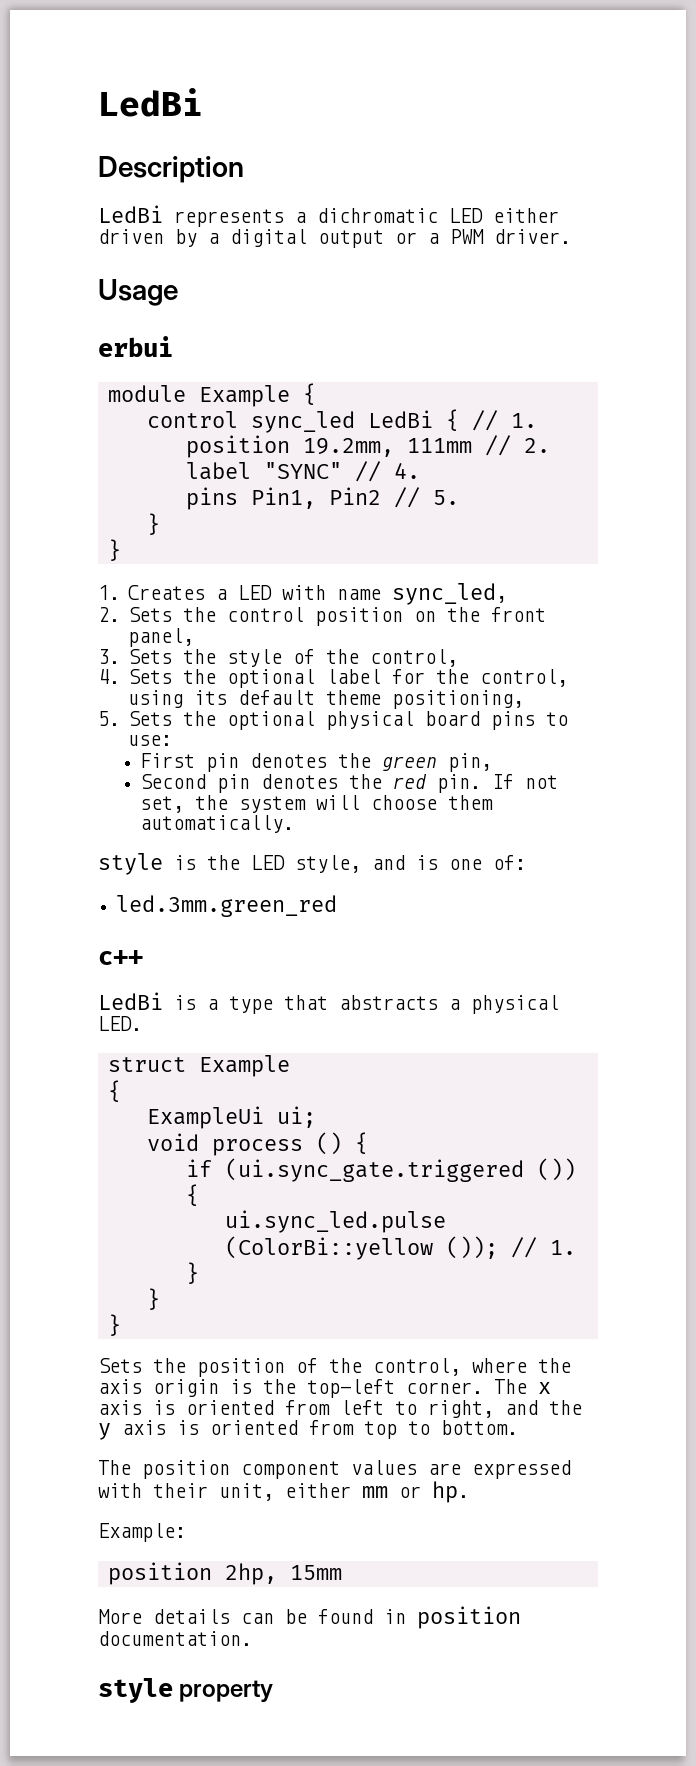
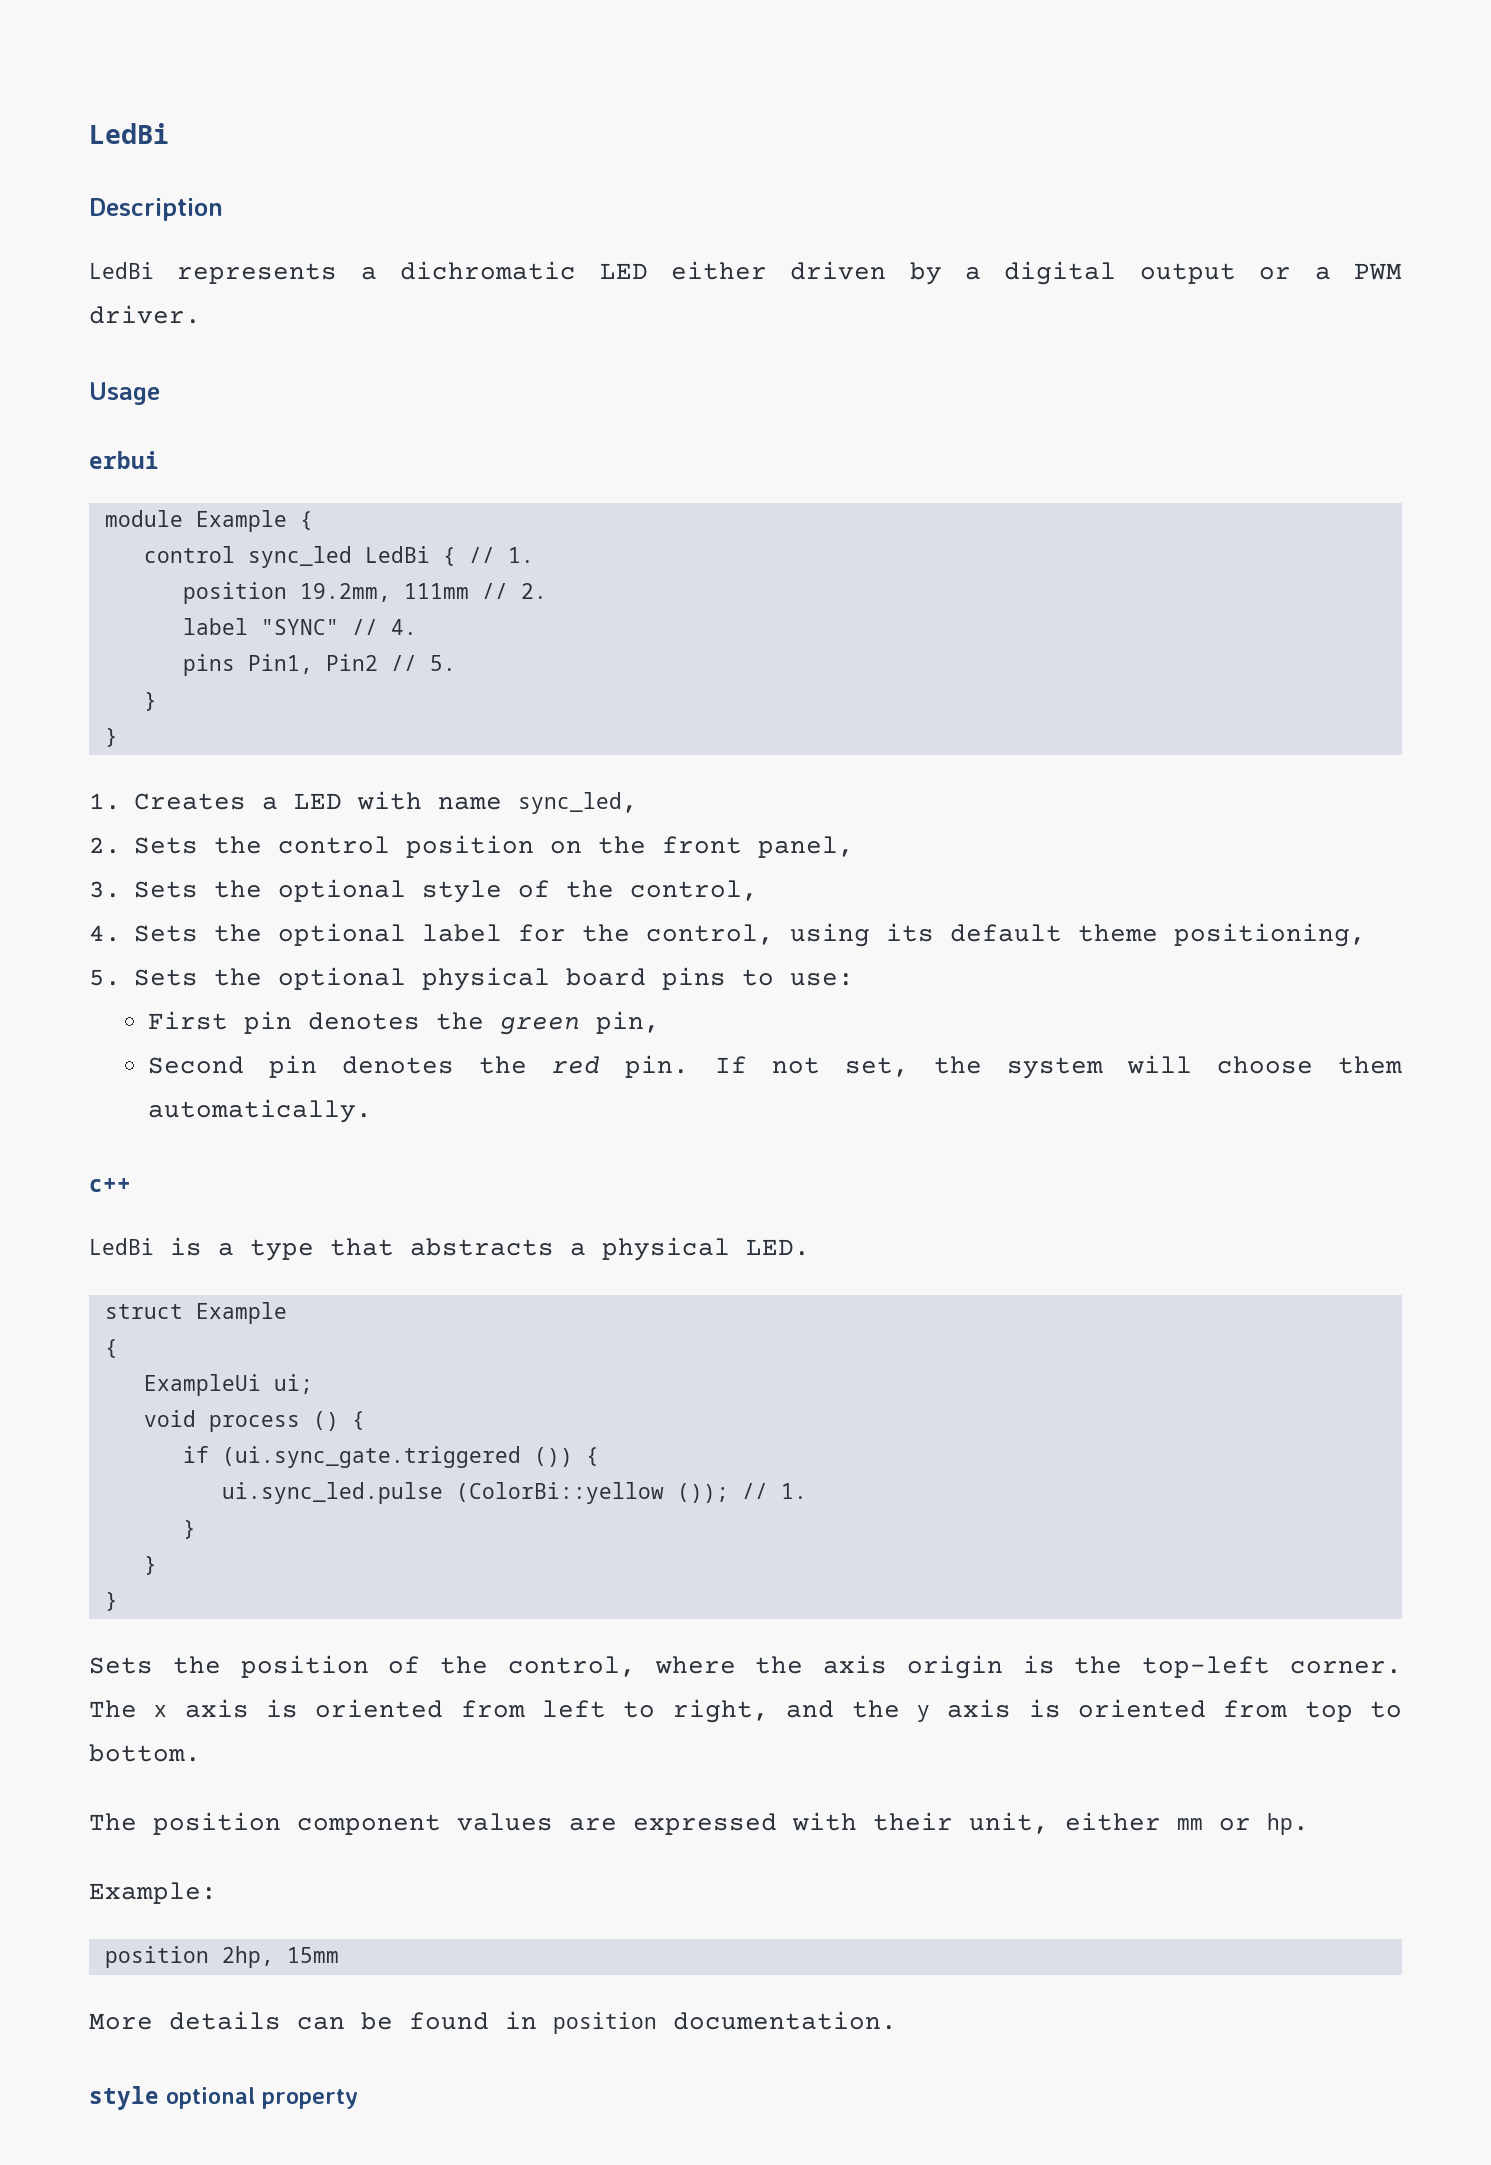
(217, 656) none -> [278,879,406,902] optional
[98,853,526,875] [116,895,338,917] // style is the LED style, and is one of: // led.3mm.green_red -> (373, 1111) none
(173, 1690) none -> [166,2087,255,2109] optional

